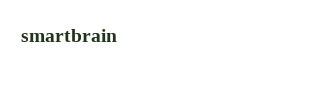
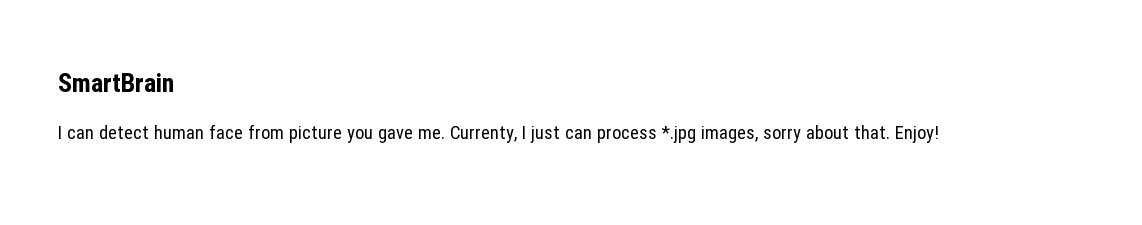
[21,29,117,42] smartbrain -> [58,73,174,92] [58,124,939,143] SmartBrain // I can detect human face from picture you gave me. Currenty, I just can process *.jpg images, sorry about that. Enjoy!

